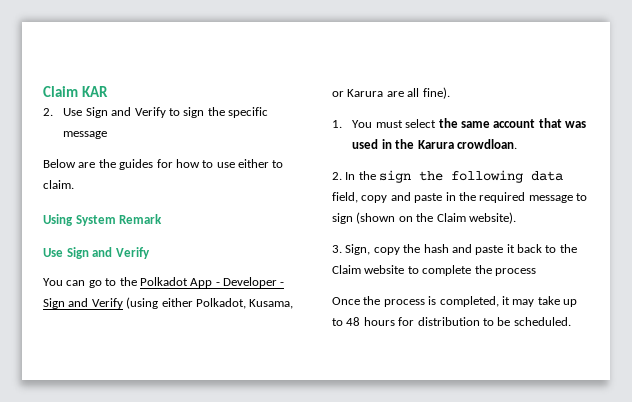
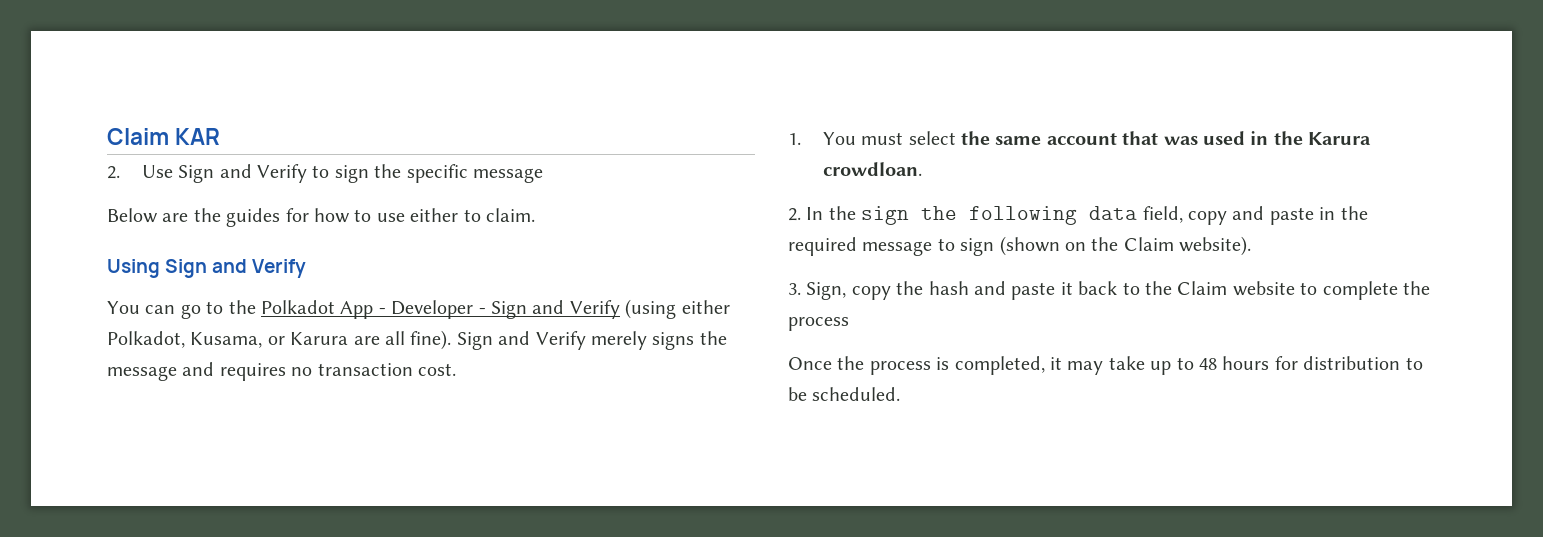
[75,214,163,226] [43,248,63,257] System Remark // Use -> (160, 268) none
(450, 93) none -> [456,331,727,350] [107,362,456,381] Sign and Verify merely signs the message and requires no transaction cost.

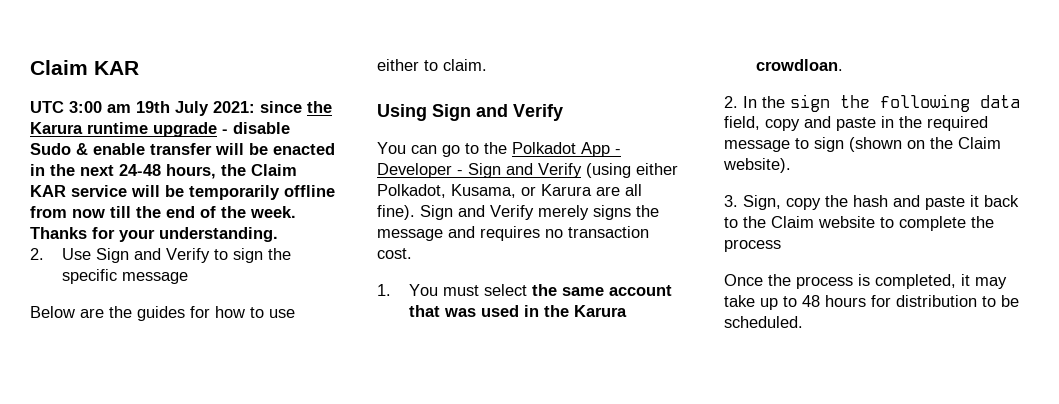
[107,128,221,145] Claim KAR -> [30,60,139,75] [30,101,332,116] [30,122,290,137] [30,143,335,155] [30,164,297,179] [30,185,335,200] [30,206,296,218] [30,227,278,242] Claim KAR // UTC 3:00 am 19th July 2021: since the Karura runtime upgrade - disable Sudo & enable transfer will be enacted in the next 24-48 hours, the Claim KAR service will be temporarily offline from now till the end of the week. Thanks for your understanding.

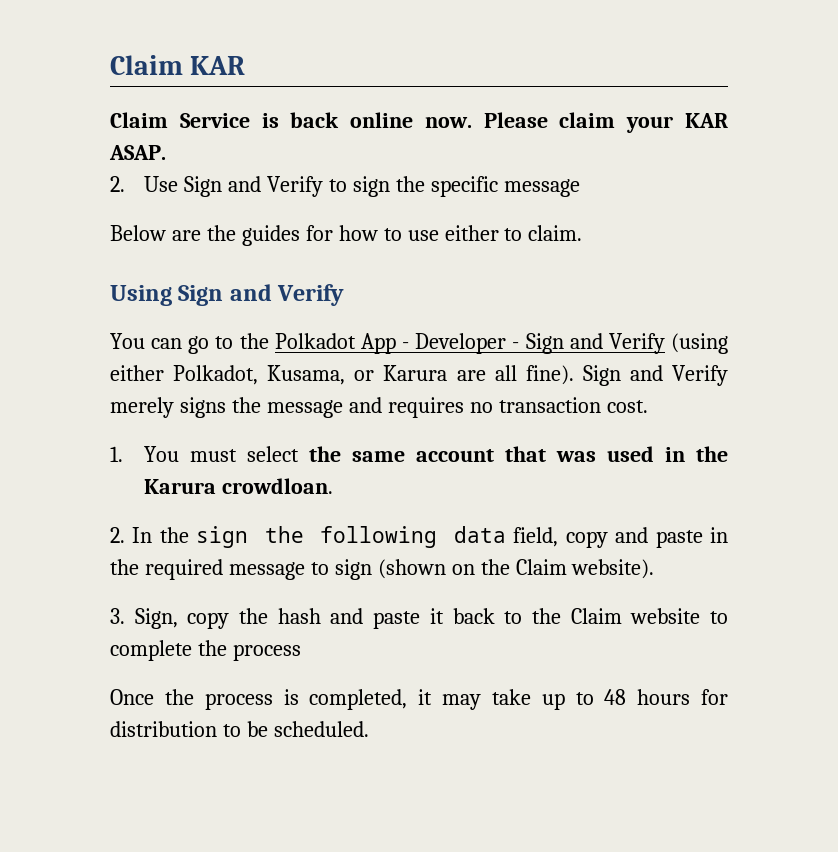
[30,101,332,116] [30,122,290,137] [30,143,335,155] [30,164,297,179] [30,185,335,200] [30,206,296,218] [30,227,278,242] UTC 3:00 am 19th July 2021: since the Karura runtime upgrade - disable Sudo & enable transfer will be enacted in the next 24-48 hours, the Claim KAR service will be temporarily offline from now till the end of the week. Thanks for your understanding. -> [110,112,728,133] [109,145,166,160] Claim Service is back online now. Please claim your KAR ASAP.

